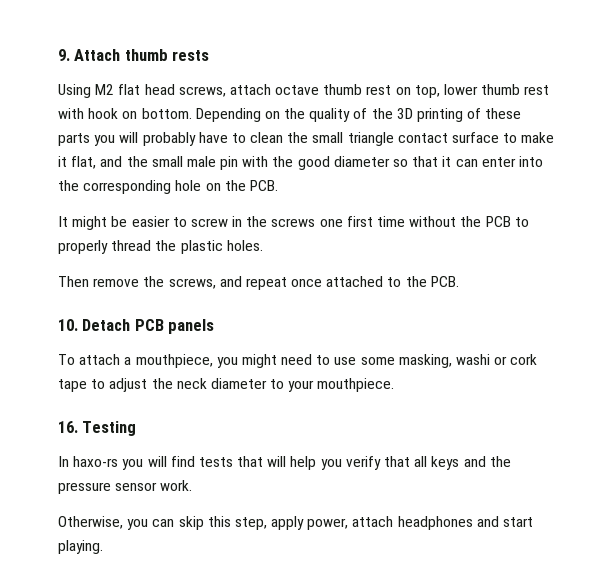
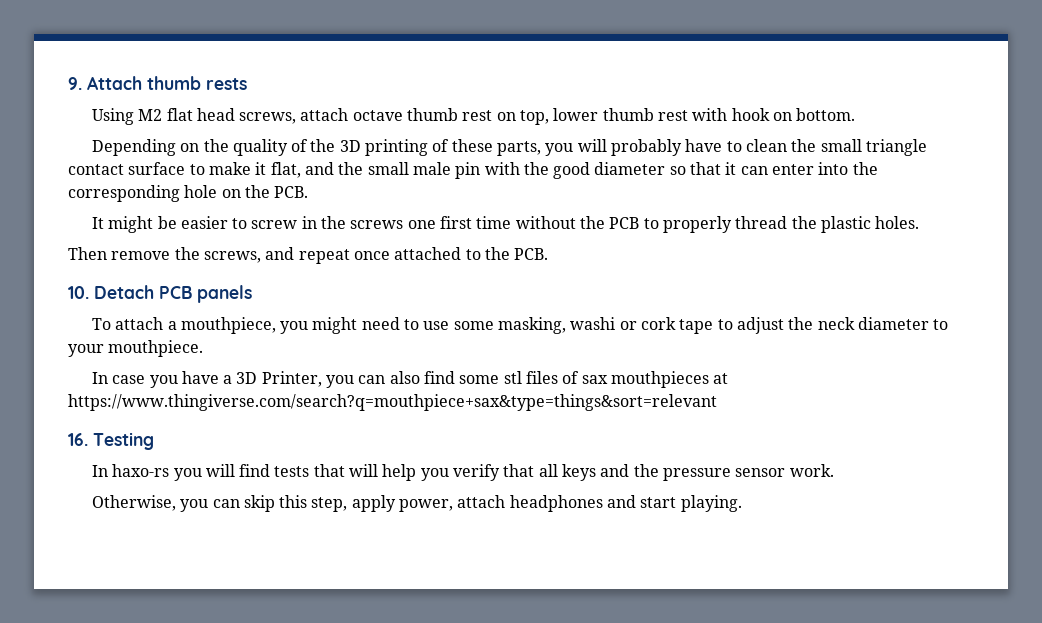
(192, 113) none -> (856, 114) //
[58,133,90,146] parts -> [497,141,542,156] parts,
(395, 385) none -> [91,371,729,388] [68,394,717,411] // In case you have a 3D Printer, you can also find some stl files of sax mouthpieces at https://www.thingiverse.com/search?q=mouthpiece+sax&type=things&sort=relevant

